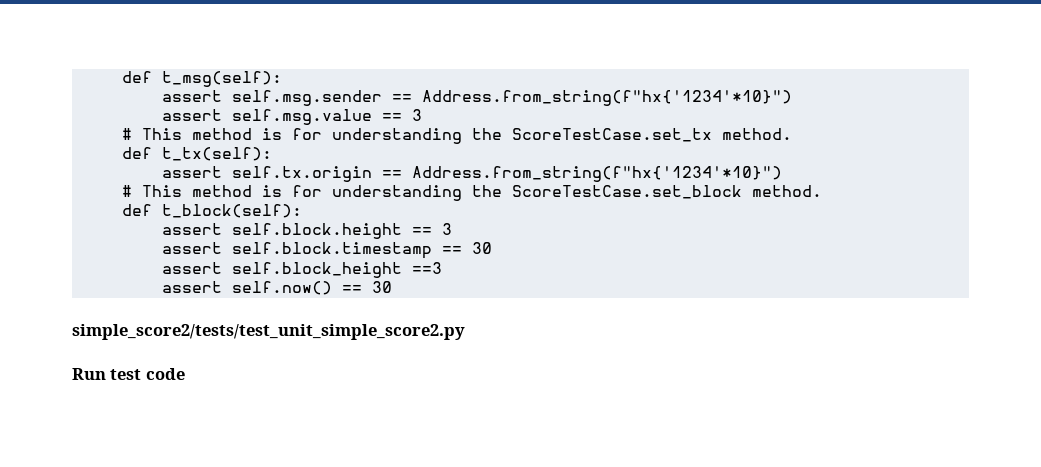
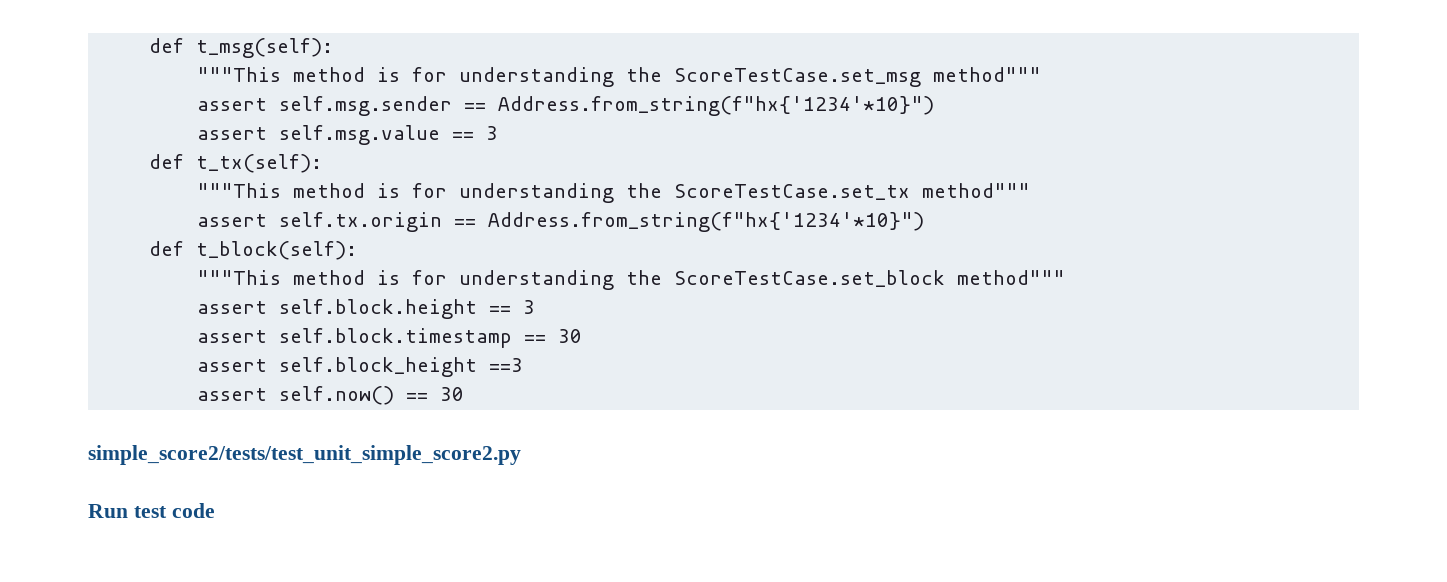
(282, 79) none -> [196,67,1041,87] // """This method is for understanding the ScoreTestCase.set_msg method"""
[121,128,182,140] # This -> [148,154,322,173] [196,183,281,198] def t_tx(self): // """This
[721,128,792,140] [121,147,272,161] method. // def t_tx(self): -> [921,183,1030,198] method"""
[121,185,182,197] # This -> [148,241,357,260] [196,270,281,285] def t_block(self): // """This
[751,185,822,197] [121,204,302,218] method. // def t_block(self): -> [956,270,1065,285] method"""

